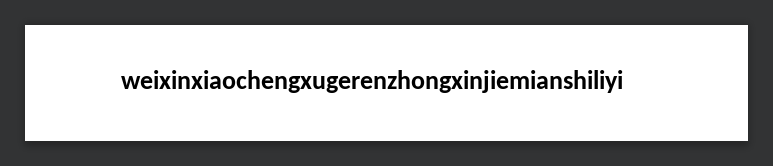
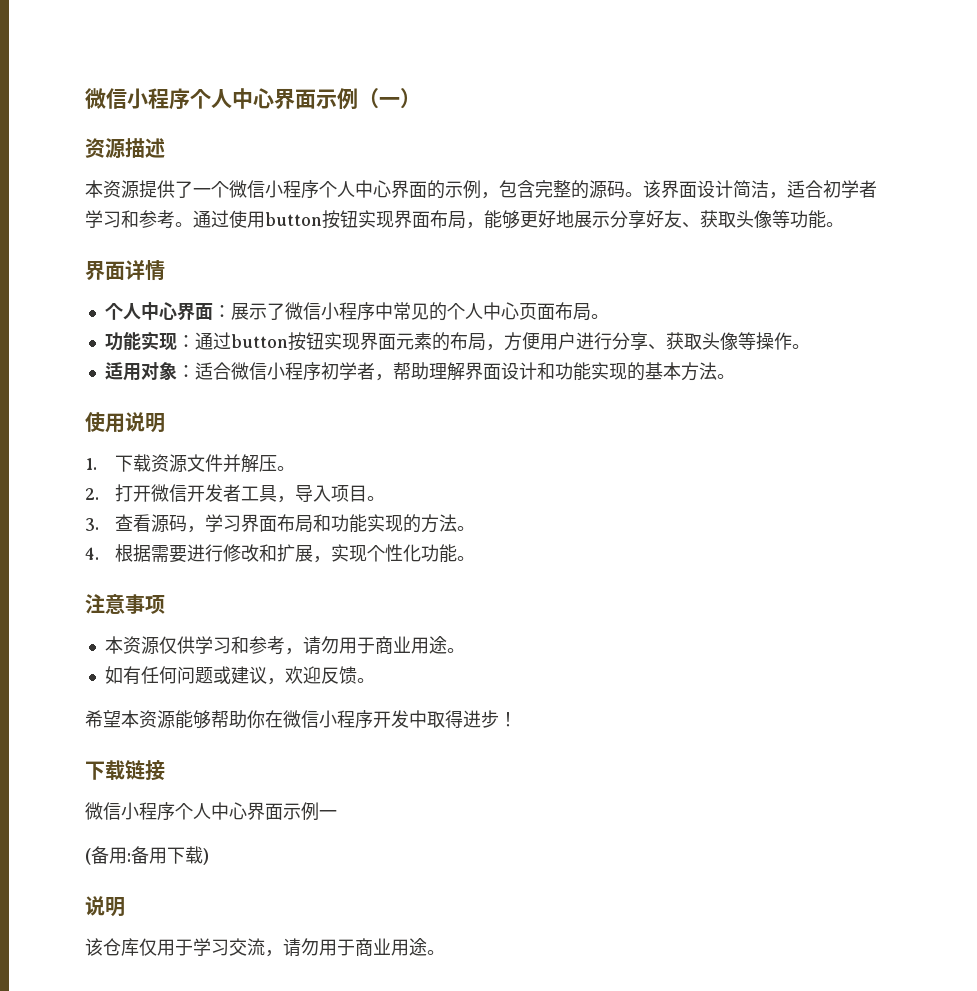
[121,70,623,93] weixinxiaochengxugerenzhongxinjiemianshiliyi -> [85,88,421,110] [85,138,165,159] [85,180,877,199] [85,210,844,229] [85,260,165,281] [104,302,609,321] [104,331,810,351] [104,362,735,381] [85,412,165,433] [85,454,295,473] [85,484,385,503] [85,514,475,533] [85,544,475,563] [85,594,165,614] [104,636,465,655] [104,666,375,685] [85,710,517,729] [85,760,165,781] [85,802,337,821] [85,846,209,865] [85,896,125,917] [85,938,445,957] 微信小程序个人中心界面示例（一） // 资源描述 // 本资源提供了一个微信小程序个人中心界面的示例，包含完整的源码。该界面设计简洁，适合初学者学习和参考。通过使用button按钮实现界面布局，能够更好地展示分享好友、获取头像等功能。 // 界面详情 // 个人中心界面：展示了微信小程序中常见的个人中心页面布局。 // 功能实现：通过button按钮实现界面元素的布局，方便用户进行分享、获取头像等操作。 // 适用对象：适合微信小程序初学者，帮助理解界面设计和功能实现的基本方法。 // 使用说明 // 1.下载资源文件并解压。 // 2.打开微信开发者工具，导入项目。 // 3.查看源码，学习界面布局和功能实现的方法。 // 4.根据需要进行修改和扩展，实现个性化功能。 // 注意事项 // 本资源仅供学习和参考，请勿用于商业用途。 // 如有任何问题或建议，欢迎反馈。 // 希望本资源能够帮助你在微信小程序开发中取得进步！ // 下载链接 // 微信小程序个人中心界面示例一 // (备用:备用下载) // 说明 // 该仓库仅用于学习交流，请勿用于商业用途。

